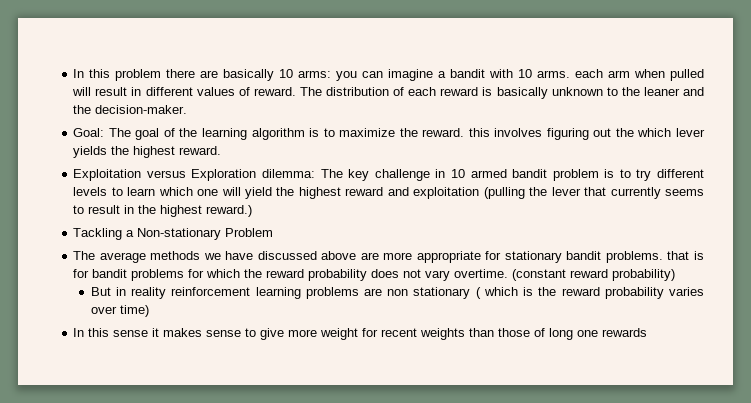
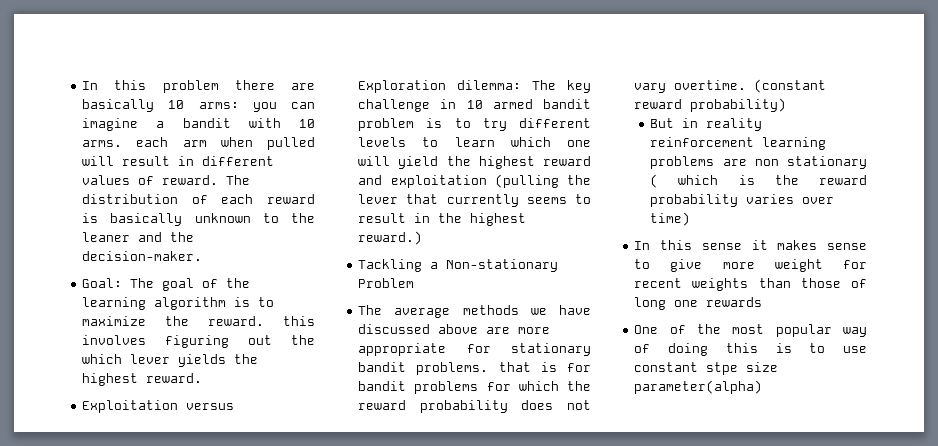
(648, 332) none -> [634,324,867,337] [634,343,867,356] [634,362,779,375] [634,380,763,394] // One of the most popular way of doing this is to use constant stpe size parameter(alpha)

